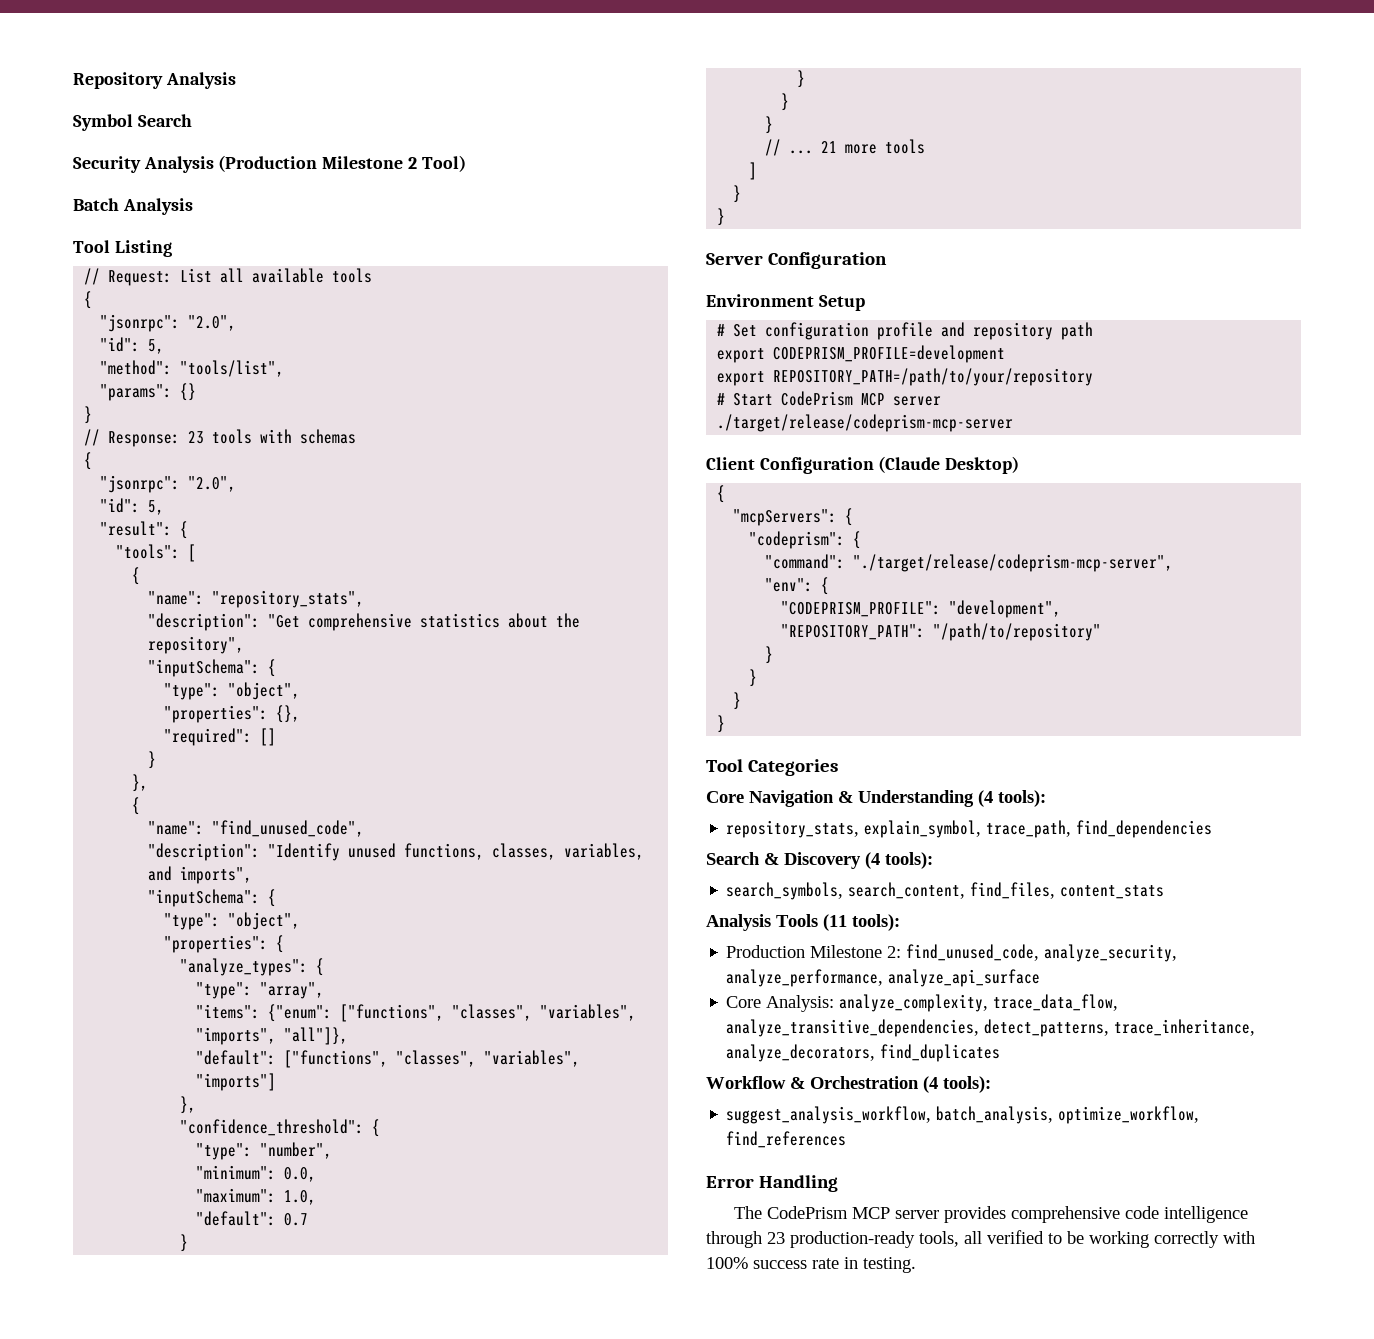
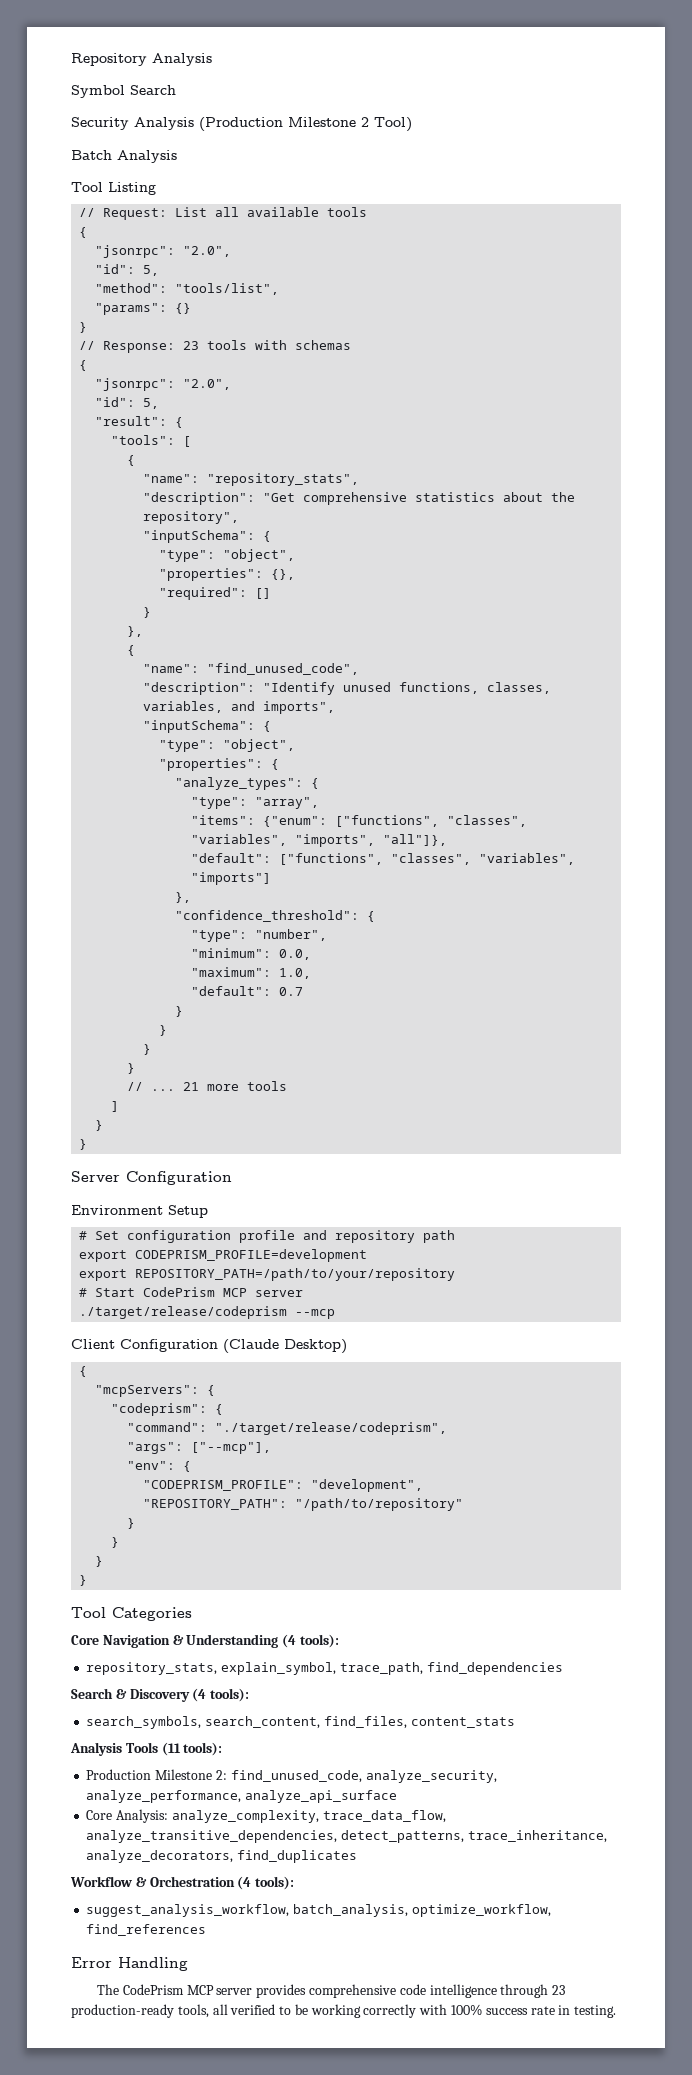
[717,414,1014,432] ./target/release/codeprism-mcp-server -> [79,1306,336,1319] ./target/release/codeprism --mcp
[853,554,1174,572] "./target/release/codeprism-mcp-server", -> [215,1422,448,1435] [127,1442,272,1454] "./target/release/codeprism", // "args": ["--mcp"],

